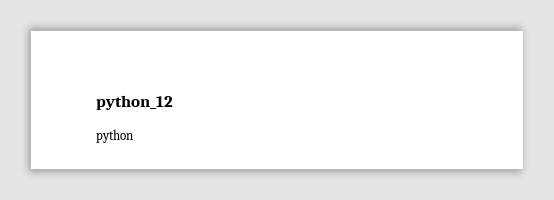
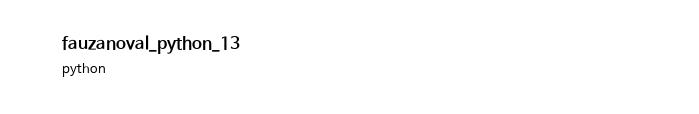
[96,95,173,110] python_12 -> [62,35,240,54] fauzanoval_python_13

